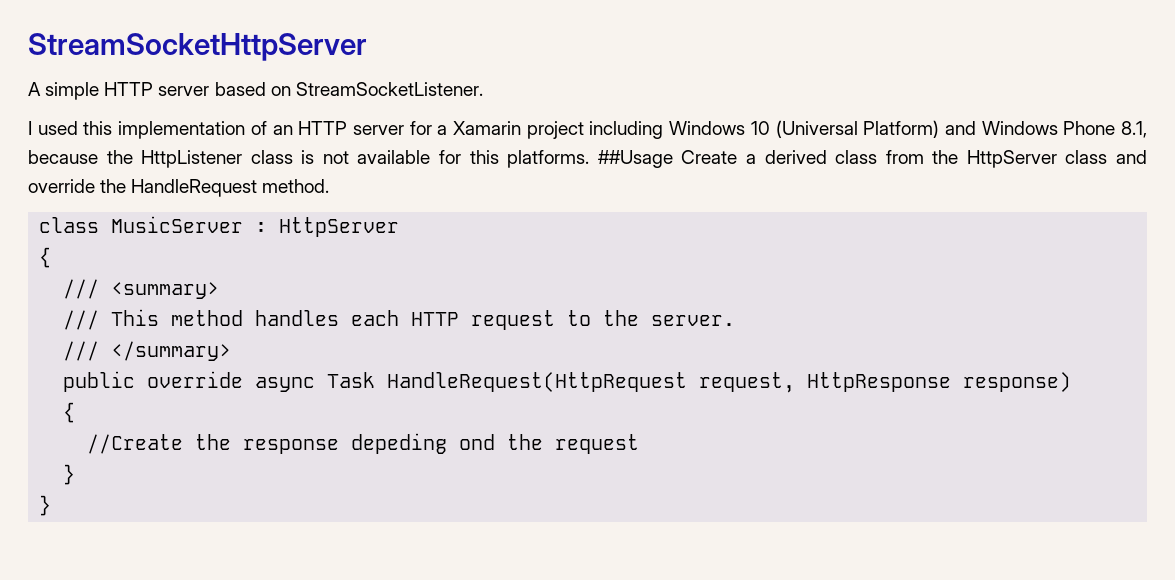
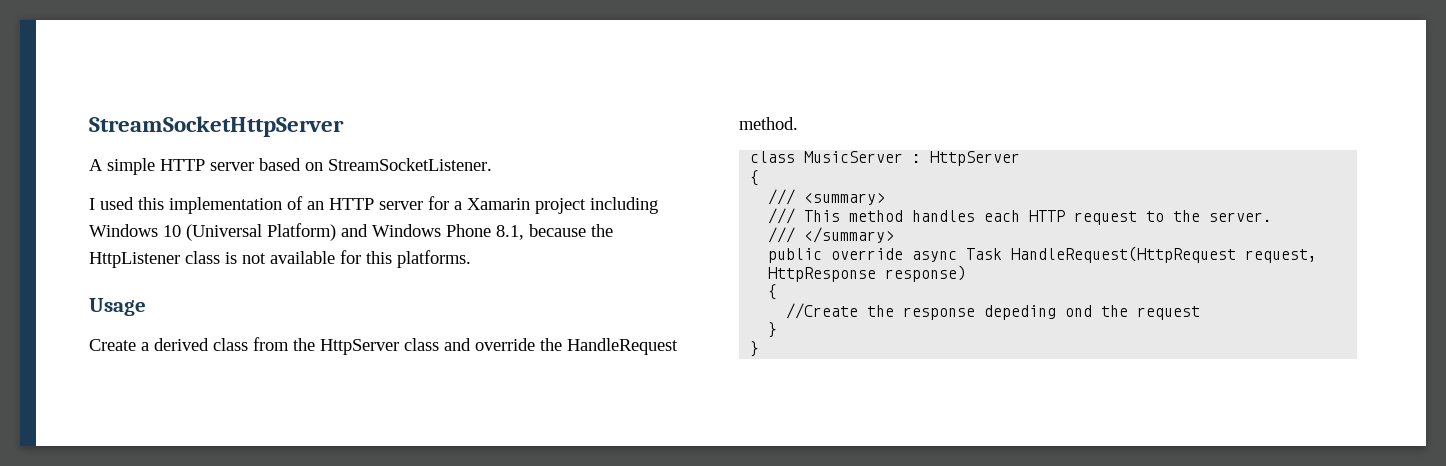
[597,150,673,168] ##Usage -> [89,298,146,316] // Usage //

